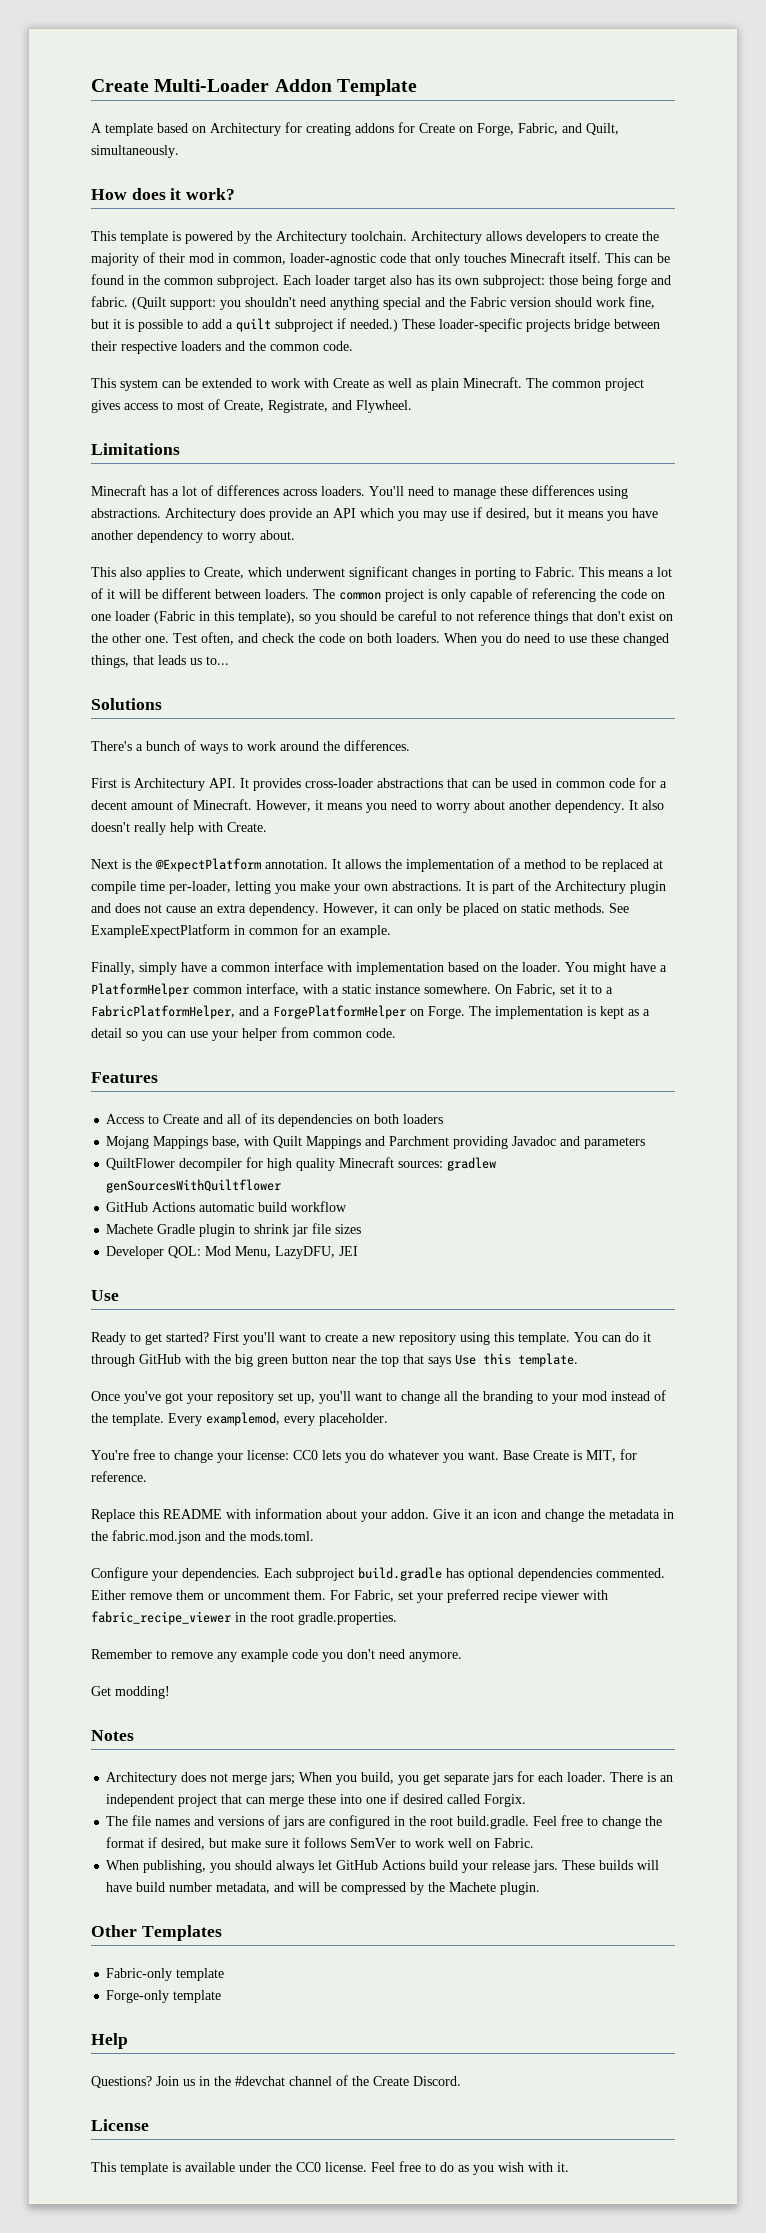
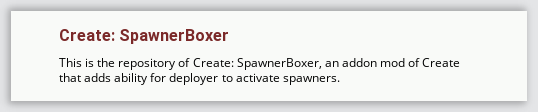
[91,79,417,96] [91,122,619,136] [91,145,179,158] [91,188,236,200] [91,231,659,244] [91,252,670,266] [91,274,671,288] [91,296,655,310] [91,318,660,332] [91,341,353,354] [91,377,644,391] [91,399,412,413] [91,443,180,455] [91,485,628,499] [91,507,658,521] [91,530,295,543] [91,566,672,580] [91,588,665,602] [91,610,673,624] [91,632,669,646] [91,655,229,668] [91,698,162,710] [91,740,410,754] [91,777,667,791] [91,799,664,813] [91,822,267,835] [91,858,663,872] [91,880,666,894] [91,903,629,916] [91,924,391,938] [91,961,667,975] [91,983,613,997] [91,1005,650,1019] [91,1027,396,1041] [91,1072,158,1083] [106,1113,444,1127] [106,1136,646,1149] [106,1157,497,1171] [106,1179,282,1193] [106,1201,348,1212] [106,1223,362,1237] [106,1246,359,1259] [91,1290,119,1301] [91,1332,651,1345] [91,1353,578,1367] [91,1390,666,1404] [91,1412,388,1426] [91,1449,637,1463] [91,1471,147,1482] [91,1508,674,1522] [91,1530,314,1544] [91,1567,665,1581] [91,1589,608,1603] [91,1611,397,1625] [91,1649,462,1662] [91,1686,170,1699] [91,1730,134,1741] [106,1771,674,1785] [106,1793,527,1807] [106,1815,663,1829] [106,1837,535,1850] [106,1860,660,1873] [106,1882,541,1895] [91,1925,222,1941] [106,1968,225,1981] [106,1990,222,2003] [91,2033,128,2049] [91,2075,461,2088] [91,2119,149,2131] [91,2161,569,2175] Create Multi-Loader Addon Template // A template based on Architectury for creating addons for Create on Forge, Fabric, and Quilt, simultaneously. // How does it work? // This template is powered by the Architectury toolchain. Architectury allows developers to create the majority of their mod in common, loader-agnostic code that only touches Minecraft itself. This can be found in the common subproject. Each loader target also has its own subproject: those being forge and fabric. (Quilt support: you shouldn't need anything special and the Fabric version should work fine, but it is possible to add a quilt subproject if needed.) These loader-specific projects bridge between their respective loaders and the common code. // This system can be extended to work with Create as well as plain Minecraft. The common project gives access to most of Create, Registrate, and Flywheel. // Limitations // Minecraft has a lot of differences across loaders. You'll need to manage these differences using abstractions. Architectury does provide an API which you may use if desired, but it means you have another dependency to worry about. // This also applies to Create, which underwent significant changes in porting to Fabric. This means a lot of it will be different between loaders. The common project is only capable of referencing the code on one loader (Fabric in this template), so you should be careful to not reference things that don't exist on the other one. Test often, and check the code on both loaders. When you do need to use these changed things, that leads us to... // Solutions // There's a bunch of ways to work around the differences. // First is Architectury API. It provides cross-loader abstractions that can be used in common code for a decent amount of Minecraft. However, it means you need to worry about another dependency. It also doesn't really help with Create. // Next is the @ExpectPlatform annotation. It allows the implementation of a method to be replaced at compile time per-loader, letting you make your own abstractions. It is part of the Architectury plugin and does not cause an extra dependency. However, it can only be placed on static methods. See ExampleExpectPlatform in common for an example. // Finally, simply have a common interface with implementation based on the loader. You might have a PlatformHelper common interface, with a static instance somewhere. On Fabric, set it to a FabricPlatformHelper, and a ForgePlatformHelper on Forge. The implementation is kept as a detail so you can use your helper from common code. // Features // Access to Create and all of its dependencies on both loaders // Mojang Mappings base, with Quilt Mappings and Parchment providing Javadoc and parameters // QuiltFlower decompiler for high quality Minecraft sources: gradlew genSourcesWithQuiltflower // GitHub Actions automatic build workflow // Machete Gradle plugin to shrink jar file sizes // Developer QOL: Mod Menu, LazyDFU, JEI // Use // Ready to get started? First you'll want to create a new repository using this template. You can do it through GitHub with the big green button near the top that says Use this template. // Once you've got your repository set up, you'll want to change all the branding to your mod instead of the template. Every examplemod, every placeholder. // You're free to change your license: CC0 lets you do whatever you want. Base Create is MIT, for reference. // Replace this README with information about your addon. Give it an icon and change the metadata in the fabric.mod.json and the mods.toml. // Configure your dependencies. Each subproject build.gradle has optional dependencies commented. Either remove them or uncomment them. For Fabric, set your preferred recipe viewer with fabric_recipe_viewer in the root gradle.properties. // Remember to remove any example code you don't need anymore. // Get modding! // Notes // Architectury does not merge jars; When you build, you get separate jars for each loader. There is an independent project that can merge these into one if desired called Forgix. // The file names and versions of jars are configured in the root build.gradle. Feel free to change the format if desired, but make sure it follows SemVer to work well on Fabric. // When publishing, you should always let GitHub Actions build your release jars. These builds will have build number metadata, and will be compressed by the Machete plugin. // Other Templates // Fabric-only template // Forge-only template // Help // Questions? Join us in the #devchat channel of the Create Discord. // License // This template is available under the CC0 license. Feel free to do as you wish with it. -> [59,29,230,44] [59,58,461,70] [59,73,340,85] Create: SpawnerBoxer // This is the repository of Create: SpawnerBoxer, an addon mod of Create that adds ability for deployer to activate spawners.

